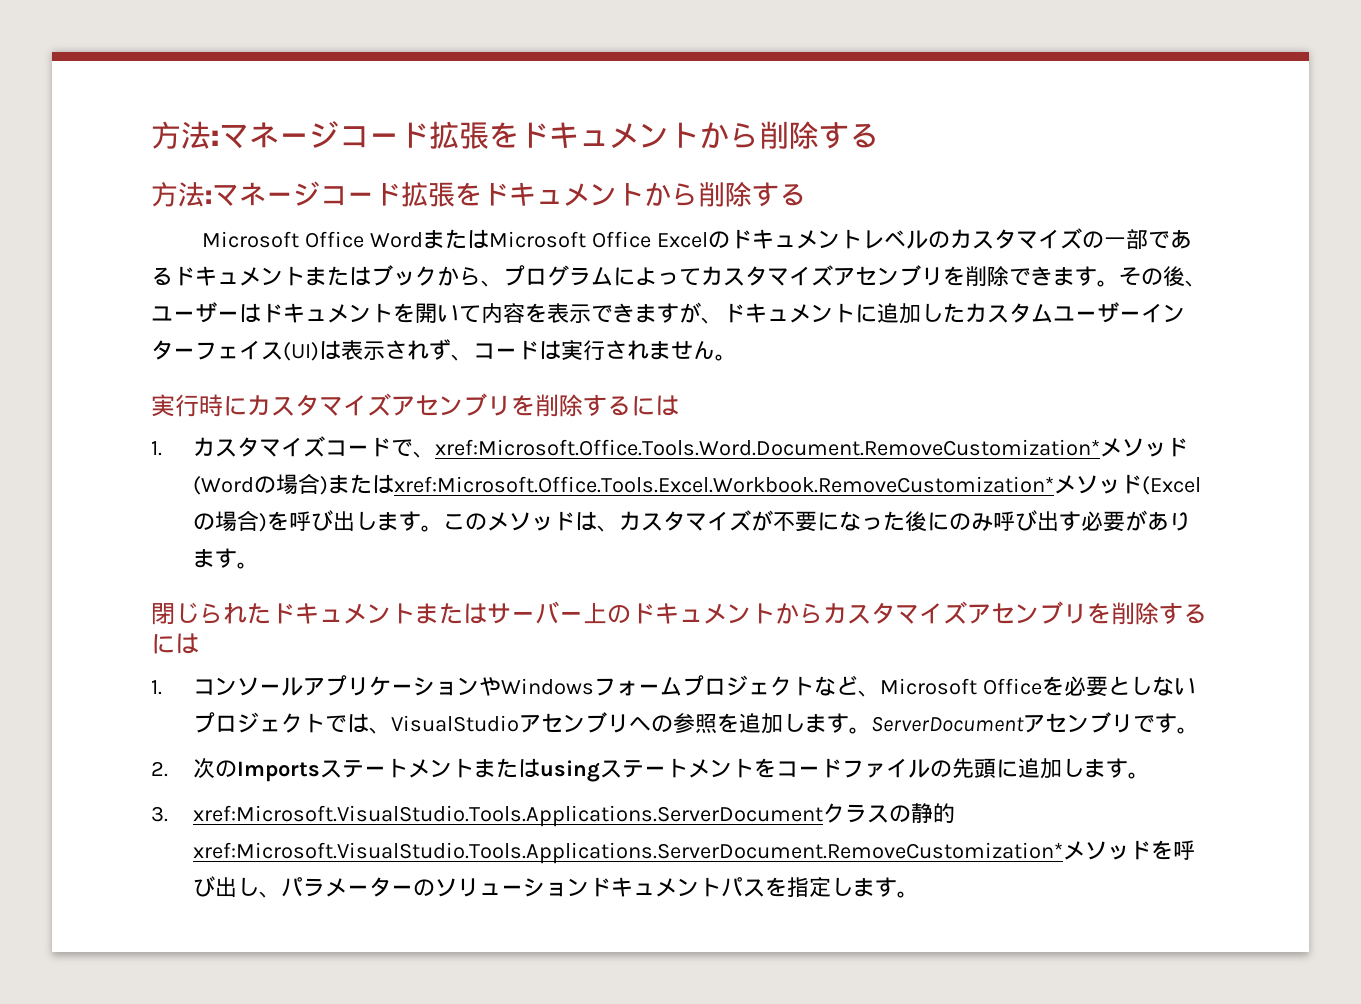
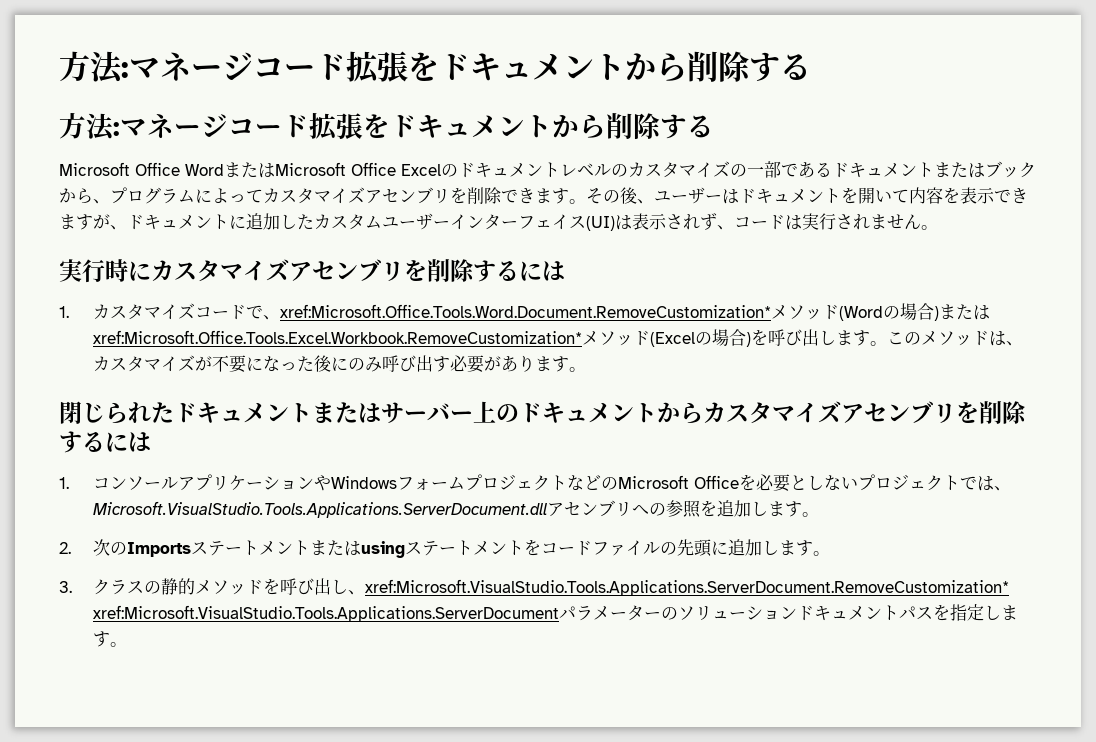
[858,690,881,697] 、 -> [600,477,618,490] の
[391,715,520,732] VisualStudio -> [92,501,547,518] Microsoft.VisualStudio.Tools.Applications.ServerDocument.dll
[871,712,1200,734] ServerDocumentアセンブリです。 -> (819, 514) none
[193,805,824,827] xref:Microsoft.VisualStudio.Tools.Applications.ServerDocument -> (72, 587) none
[193,842,1064,864] xref:Microsoft.VisualStudio.Tools.Applications.ServerDocument.RemoveCustomization* -> (195, 586) none
(282, 894) none -> [364,579,1009,596] [92,605,559,622] xref:Microsoft.VisualStudio.Tools.Applications.ServerDocument.RemoveCustomization* xref:Microsoft.VisualStudio.Tools.Applications.ServerDocument

